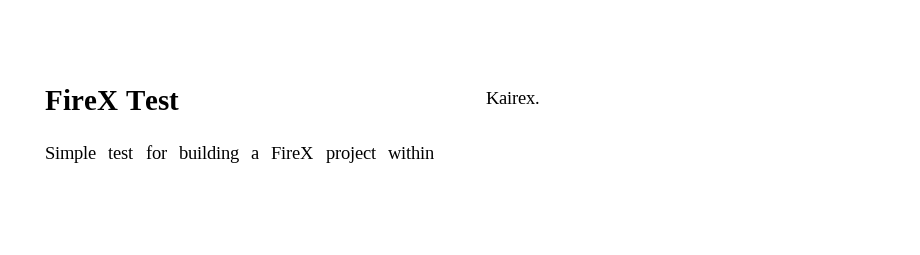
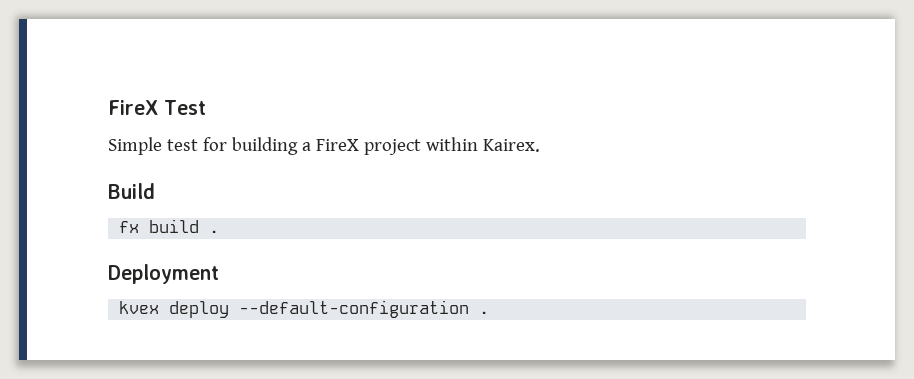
(540, 98) none -> [108,183,155,199] [119,219,220,233] [108,264,219,284] [119,300,490,318] // Build // fx build . // Deployment // kvex deploy --default-configuration .

